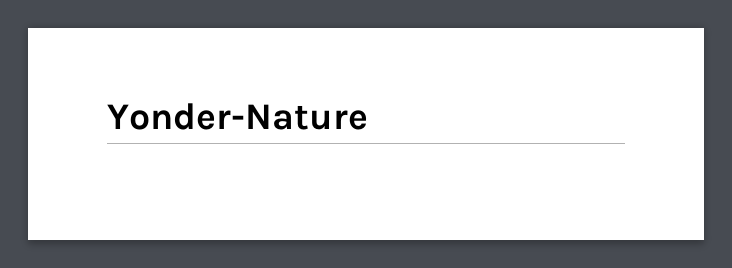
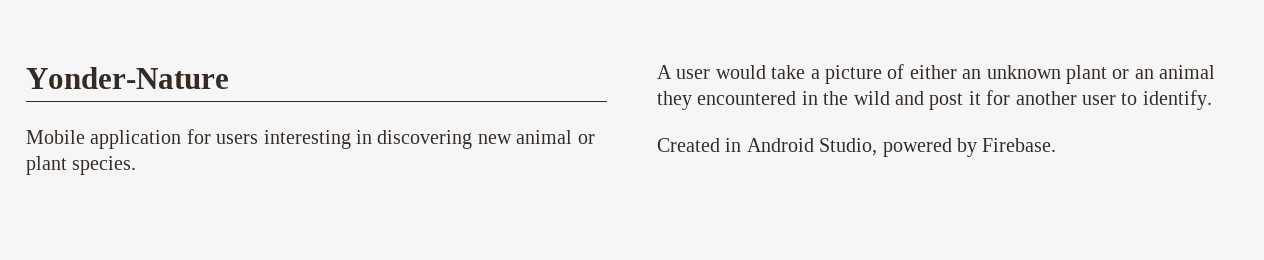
(368, 116) none -> [26,129,595,149] [26,156,137,175] [657,64,1216,84] [657,90,1212,110] [657,138,1057,157] // Mobile application for users interesting in discovering new animal or plant species. // A user would take a picture of either an unknown plant or an animal they encountered in the wild and post it for another user to identify. // Created in Android Studio, powered by Firebase.

